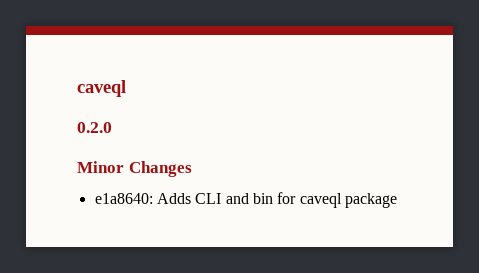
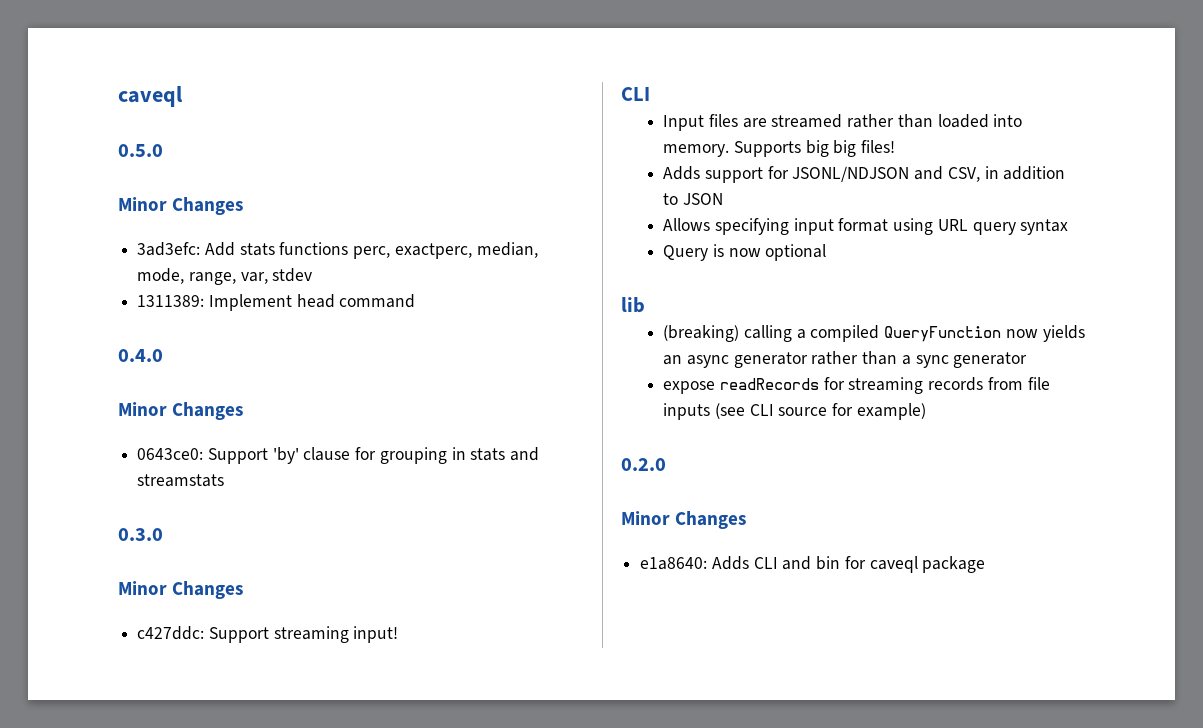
[77,80,126,97] caveql -> [118,86,183,107] [118,144,163,157] [118,197,244,215] [137,242,538,259] [137,268,313,285] [137,294,416,311] [118,349,163,362] [118,402,244,420] [137,447,540,464] [137,474,225,487] [118,528,163,541] [118,581,244,599] [137,626,399,643] [621,87,650,101] [663,114,1023,131] [663,140,896,157] [663,166,1066,183] [663,193,724,205] [663,218,1069,235] [663,244,827,261] [621,297,645,313] [663,325,1085,342] [663,351,1028,368] [663,377,1050,394] [663,403,926,420] caveql // 0.5.0 // Minor Changes // 3ad3efc: Add stats functions perc, exactperc, median, mode, range, var, stdev // 1311389: Implement head command // 0.4.0 // Minor Changes // 0643ce0: Support 'by' clause for grouping in stats and streamstats // 0.3.0 // Minor Changes // c427ddc: Support streaming input! // CLI // Input files are streamed rather than loaded into memory. Supports big big files! // Adds support for JSONL/NDJSON and CSV, in addition to JSON // Allows specifying input format using URL query syntax // Query is now optional // lib // (breaking) calling a compiled QueryFunction now yields an async generator rather than a sync generator // expose readRecords for streaming records from file inputs (see CLI source for example)

